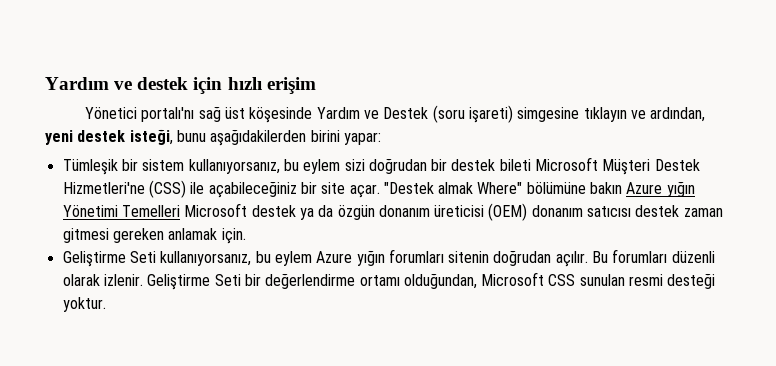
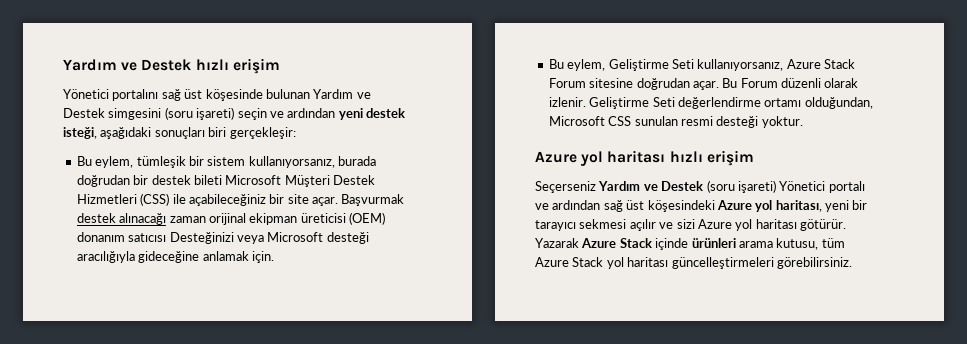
[45,77,223,94] Yardım ve destek için -> [63,59,192,71] Yardım ve Destek
[141,107,195,122] portalı'nı -> [112,89,159,101] portalını
[316,105,706,123] [45,129,381,146] [62,159,365,175] Yardım ve Destek (soru işareti) simgesine tıklayın ve ardından, yeni destek isteği, bunu aşağıdakilerden birini yapar: // Tümleşik bir sistem kullanıyorsanız, bu eylem sizi -> [265,89,371,99] [63,107,405,120] [63,127,296,139] [76,156,376,168] bulunan Yardım ve Destek simgesini (soru işareti) seçin ve ardından yeni destek isteği, aşağıdaki sonuçları biri gerçekleşir: // Bu eylem, tümleşik bir sistem kullanıyorsanız, burada
[62,182,145,194] Hizmetleri'ne -> [76,194,137,204] Hizmetleri
[383,181,695,197] [62,203,723,221] [62,228,164,243] "Destek almak Where" bölümüne bakın Azure yığın Yönetimi Temelleri Microsoft destek ya da özgün donanım üreticisi (OEM) donanım satıcısı destek zaman gitmesi gereken -> [341,194,405,206] [76,212,385,225] [76,232,369,244] [76,251,200,263] Başvurmak destek alınacağı zaman orijinal ekipman üreticisi (OEM) donanım satıcısı Desteğinizi veya Microsoft desteği aracılığıyla gideceğine
(246, 236) none -> [548,59,606,71] Bu eylem,
[255,249,668,267] bu eylem Azure yığın forumları sitenin doğrudan açılır. Bu forumları -> [786,59,855,69] [548,78,778,90] Azure Stack Forum sitesine doğrudan açar. Bu Forum
[244,274,261,286] bir -> (675, 102) none
(106, 304) none -> [535,150,754,166] [535,180,865,193] [535,200,868,212] [535,219,846,231] [535,238,845,250] [535,257,852,269] // Azure yol haritası hızlı erişim // Seçerseniz Yardım ve Destek (soru işareti) Yönetici portalı ve ardından sağ üst köşesindeki Azure yol haritası, yeni bir tarayıcı sekmesi açılır ve sizi Azure yol haritası götürür. Yazarak Azure Stack içinde ürünleri arama kutusu, tüm Azure Stack yol haritası güncelleştirmeleri görebilirsiniz.

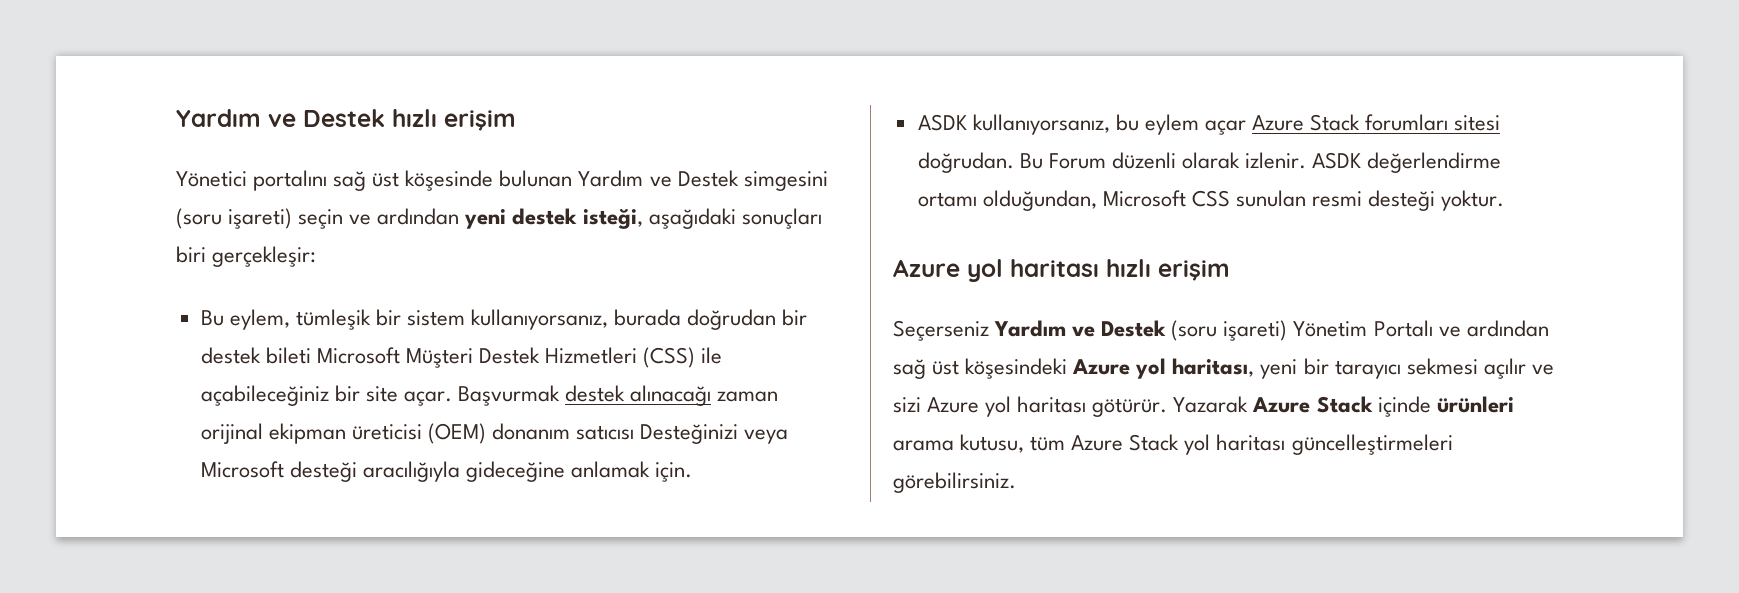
[548,59,855,71] [548,78,719,90] Bu eylem, Geliştirme Seti kullanıyorsanız, Azure Stack Forum sitesine doğrudan açar. -> [917,114,1501,135] [917,152,1014,173] ASDK kullanıyorsanız, bu eylem açar Azure Stack forumları sitesi doğrudan.
[589,97,675,109] Geliştirme Seti -> [1312,152,1362,169] ASDK
[779,181,865,193] Yönetici portalı -> [1293,320,1433,337] Yönetim Portalı

